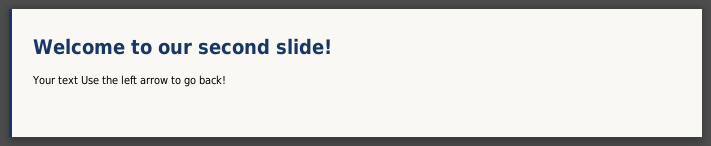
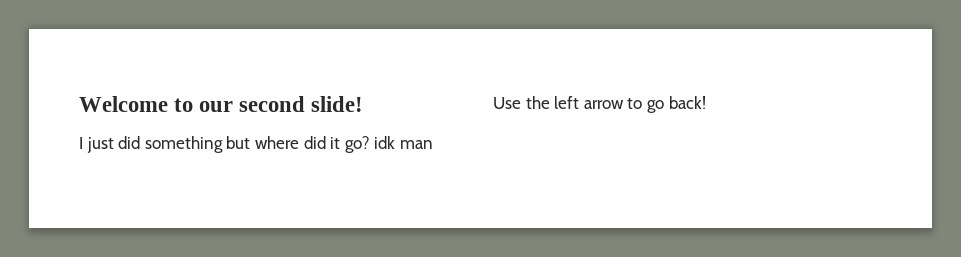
[32,75,78,85] Your text -> [79,136,433,153] I just did something but where did it go? idk man

